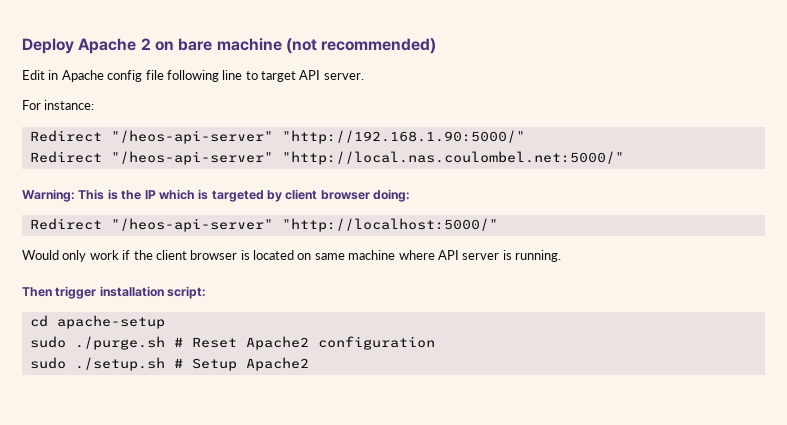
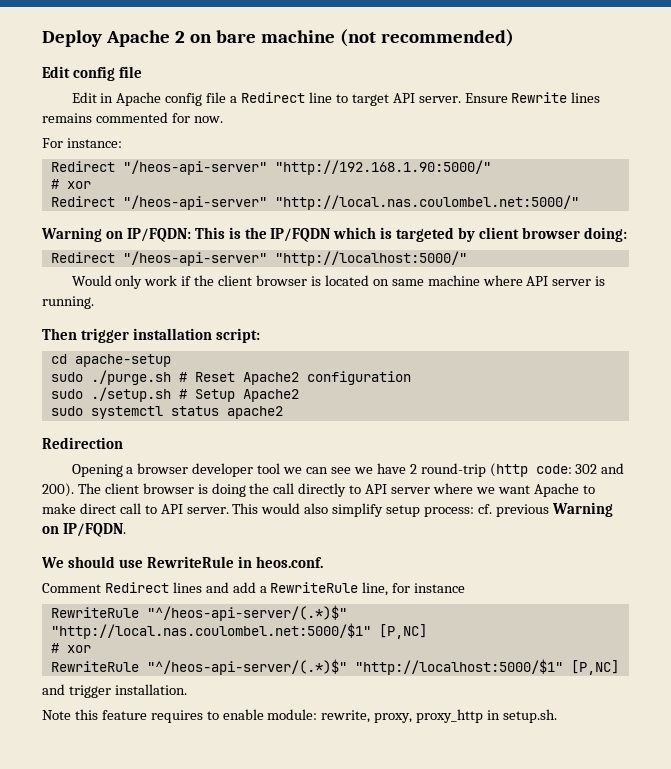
(437, 46) none -> [42,66,142,81] // Edit config file
[166,70,219,82] following -> [230,92,306,103] a Redirect
(364, 76) none -> [464,92,601,103] [42,112,223,123] Ensure Rewrite lines remains commented for now.
(525, 137) none -> [50,179,91,189] // # xor
[22,189,75,202] Warning: -> [41,227,191,242] Warning on IP/FQDN:
[144,190,156,199] IP -> [270,228,331,242] IP/FQDN
(309, 364) none -> [50,406,283,419] [42,437,123,449] [71,463,625,477] [42,483,595,497] [42,502,613,517] [42,523,126,537] [41,556,323,568] [42,582,466,596] [50,605,347,621] [50,623,427,639] [50,643,91,653] [50,659,619,675] [42,684,187,698] [42,709,558,723] // sudo systemctl status apache2 // Redirection // Opening a browser developer tool we can see we have 2 round-trip (http code: 302 and 200). The client browser is doing the call directly to API server where we want Apache to make direct call to API server. This would also simplify setup process: cf. previous Warning on IP/FQDN. // We should use RewriteRule in heos.conf. // Comment Redirect lines and add a RewriteRule line, for instance // RewriteRule "^/heos-api-server/(.*)$" "http://local.nas.coulombel.net:5000/$1" [P,NC] // # xor // RewriteRule "^/heos-api-server/(.*)$" "http://localhost:5000/$1" [P,NC] // and trigger installation. // Note this feature requires to enable module: rewrite, proxy, proxy_http in setup.sh.

